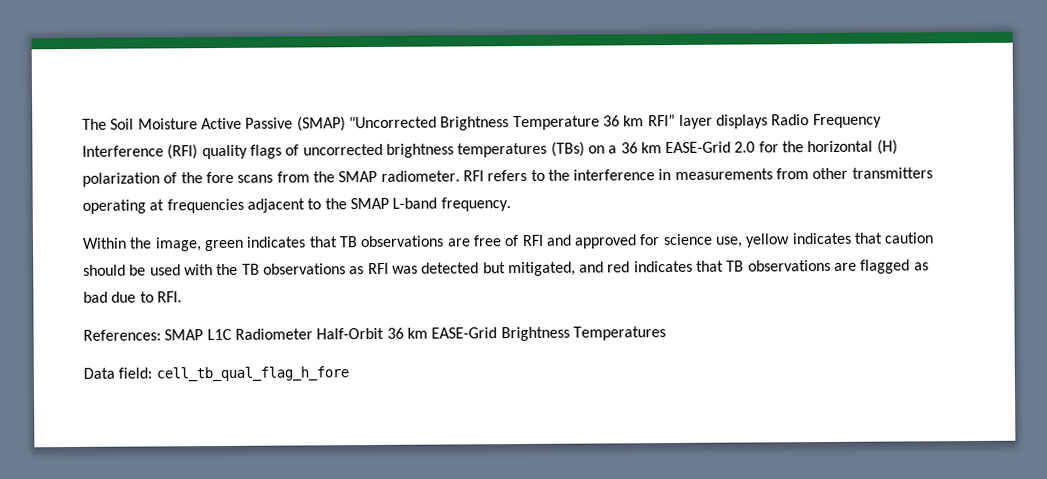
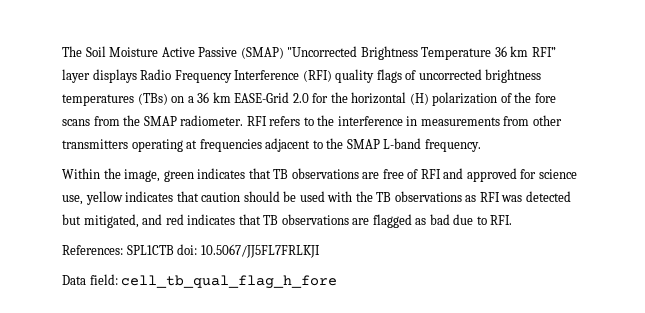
[164,326,666,342] SMAP L1C Radiometer Half-Orbit 36 km EASE-Grid Brightness Temperatures -> [126,244,320,258] SPL1CTB doi: 10.5067/JJ5FL7FRLKJI

